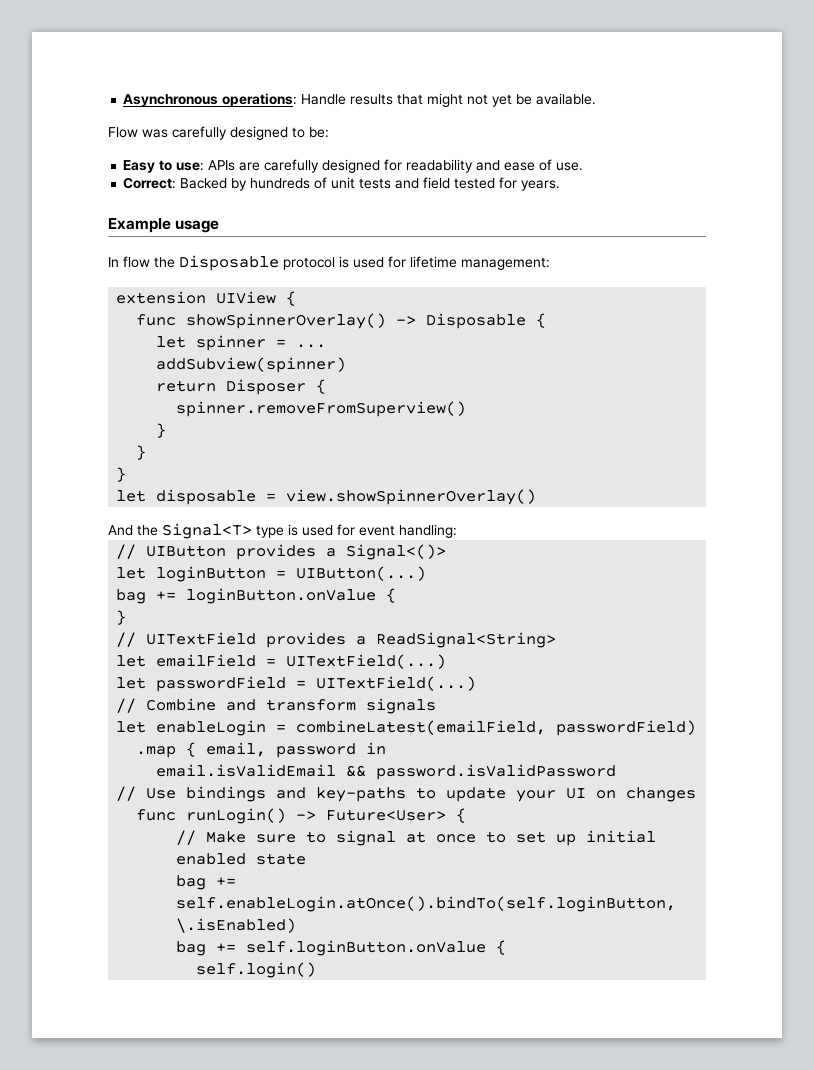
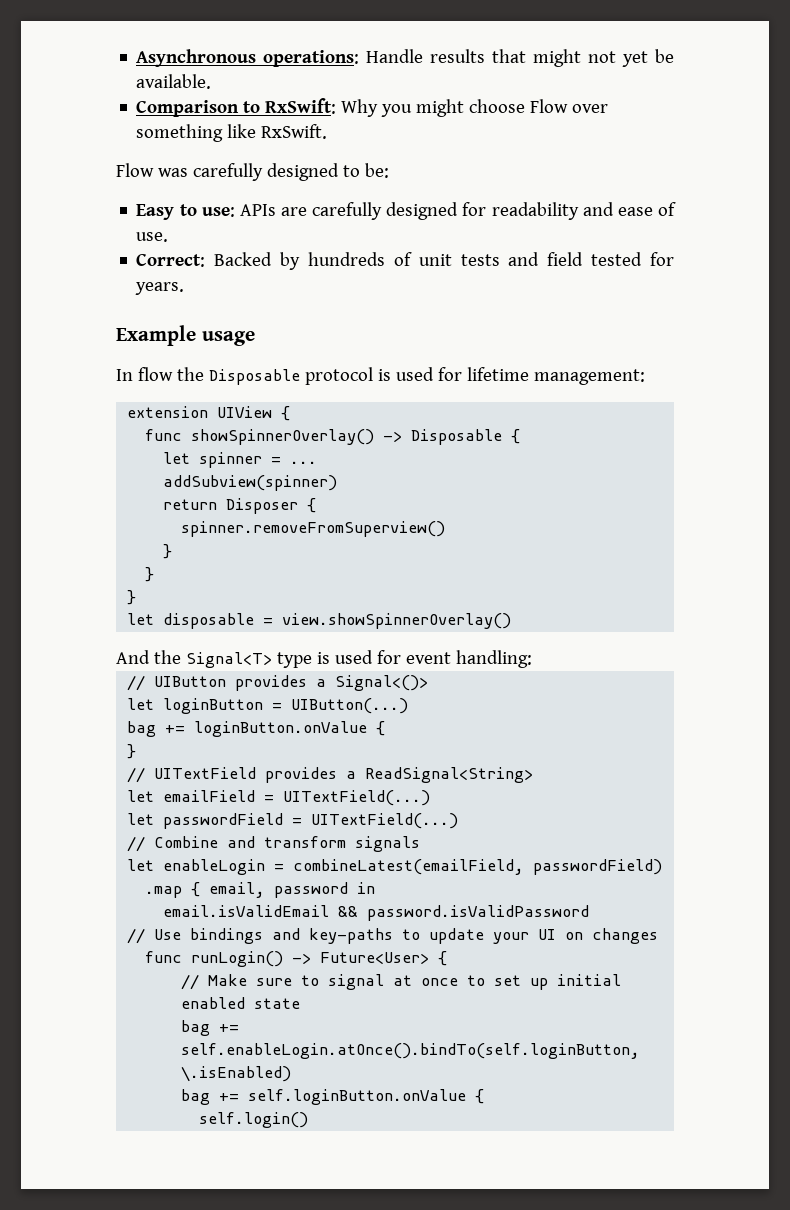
(597, 99) none -> [136,98,609,117] [136,124,328,142] // Comparison to RxSwift: Why you might choose Flow over something like RxSwift.

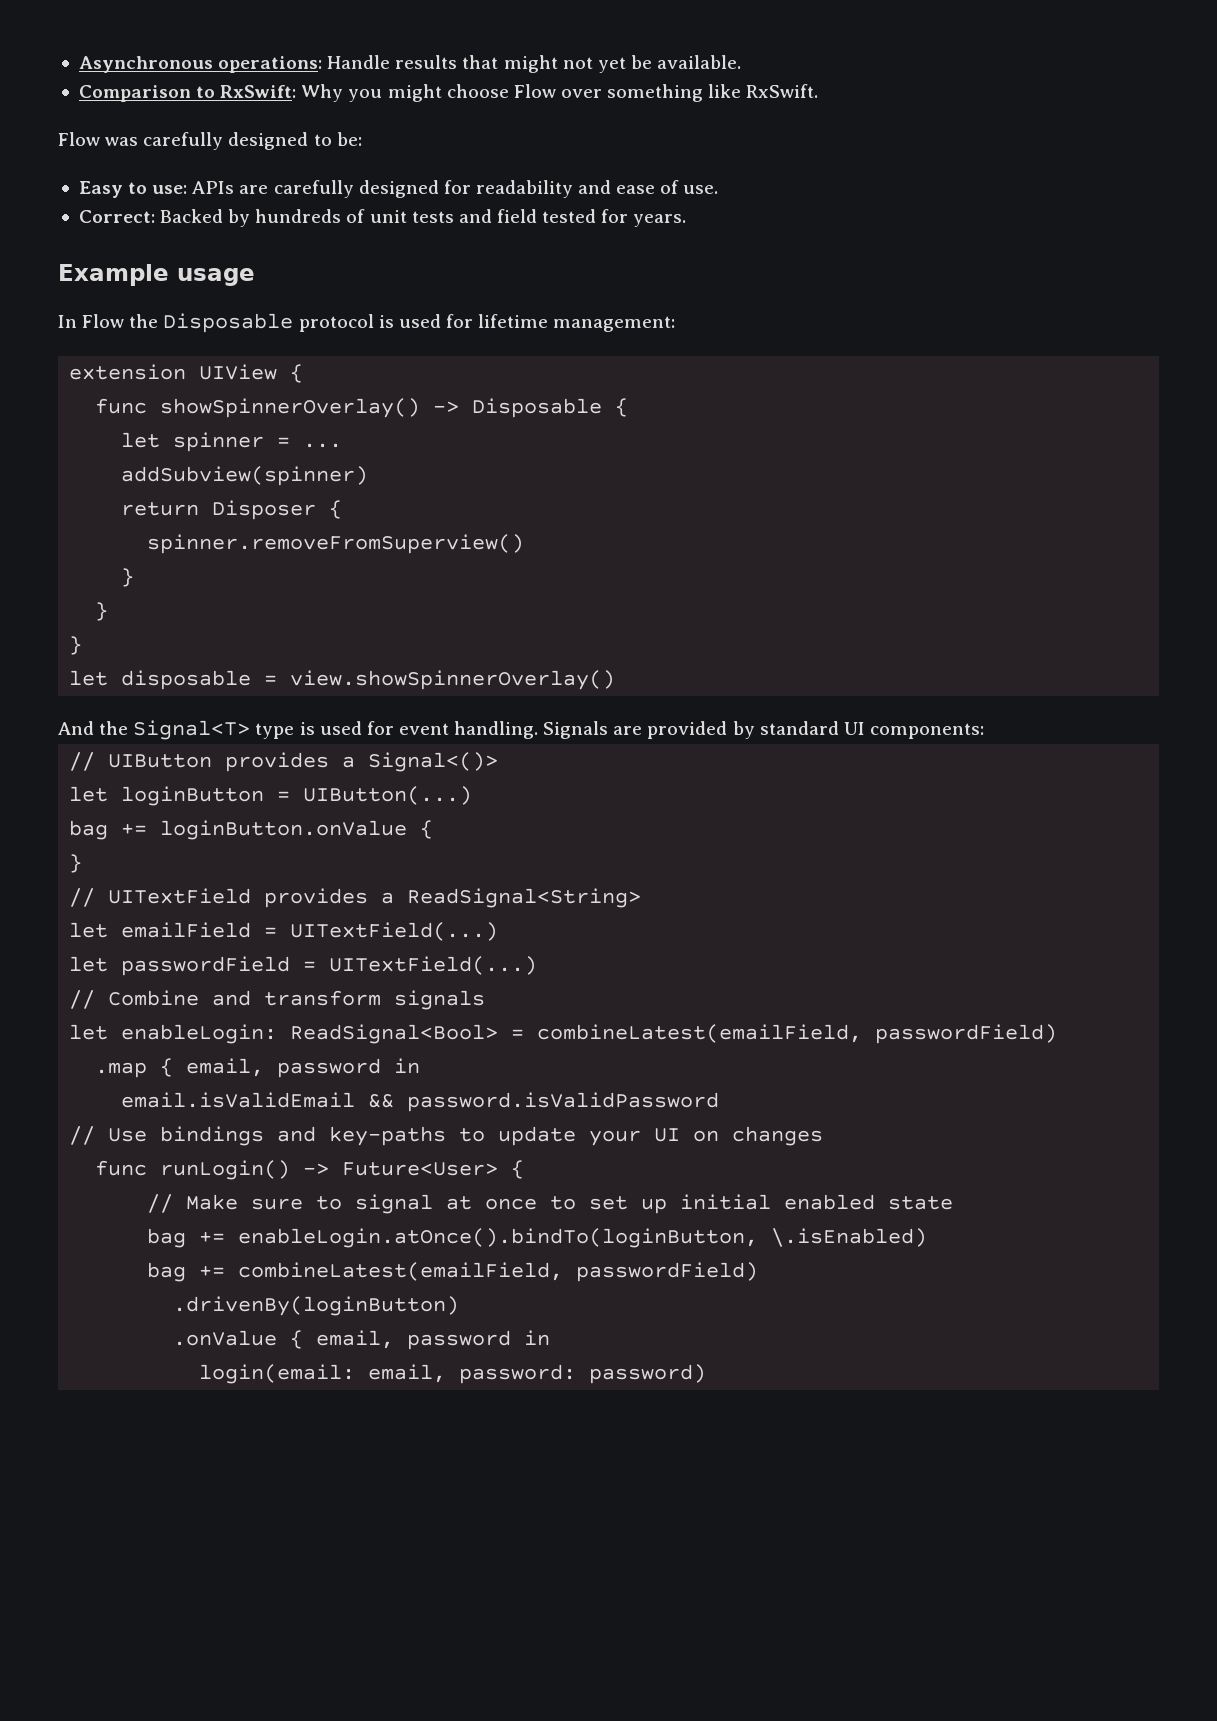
[137,367,173,381] flow -> [82,314,125,328] Flow
[455,650,532,668] handling: -> [454,721,984,739] handling. Signals are provided by standard UI components:
[163,859,266,875] enableLogin -> [121,1024,499,1044] enableLogin: ReadSignal<Bool>
[181,1043,641,1059] self.enableLogin.atOnce().bindTo(self.loginButton, -> [238,1228,759,1248] enableLogin.atOnce().bindTo(loginButton,
[248,1089,485,1105] [199,1112,309,1128] self.loginButton.onValue { // self.login() -> [238,1262,759,1282] [173,1296,460,1316] [173,1330,551,1350] [199,1364,707,1384] combineLatest(emailField, passwordField) // .drivenBy(loginButton) // .onValue { email, password in // login(email: email, password: password)

